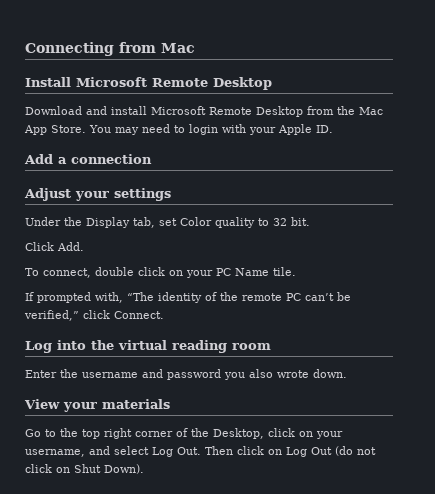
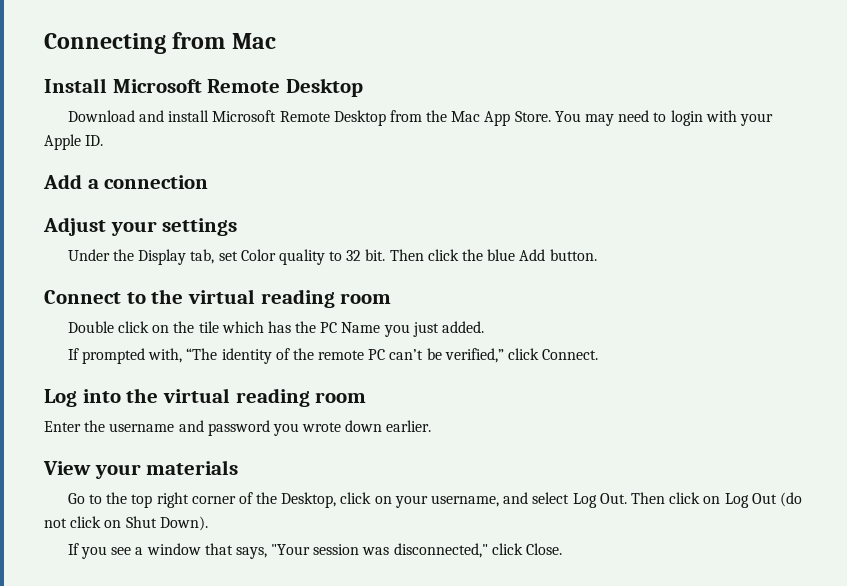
[25,242,84,251] [25,267,296,278] // Click Add. // To connect, double click on your PC Name tile. -> [389,249,597,261] [44,289,392,308] [67,321,485,337] Then click the blue Add button. // Connect to the virtual reading room // Double click on the tile which has the PC Name you just added.
[249,369,347,378] also wrote down. -> [302,420,432,432] wrote down earlier.
(144, 469) none -> [67,543,563,559] // If you see a window that says, "Your session was disconnected," click Close.

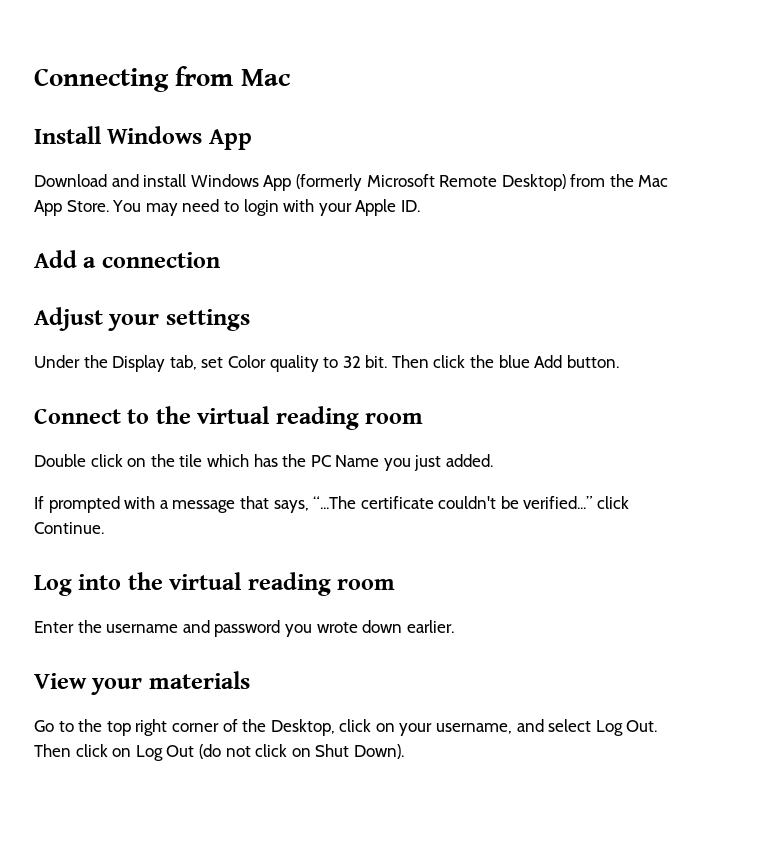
[112,78,364,97] Microsoft Remote Desktop -> [107,126,252,150] Windows App
[212,110,386,126] Microsoft Remote Desktop -> [190,174,566,191] Windows App (formerly Microsoft Remote Desktop)
[148,348,599,364] with, “The identity of the remote PC can’t be verified,” click Connect. -> [124,496,630,513] [34,522,104,534] with a message that says, “...The certificate couldn't be verified...” click Continue.
[67,543,563,559] // If you see a window that says, "Your session was disconnected," click Close. -> (404, 751) none

